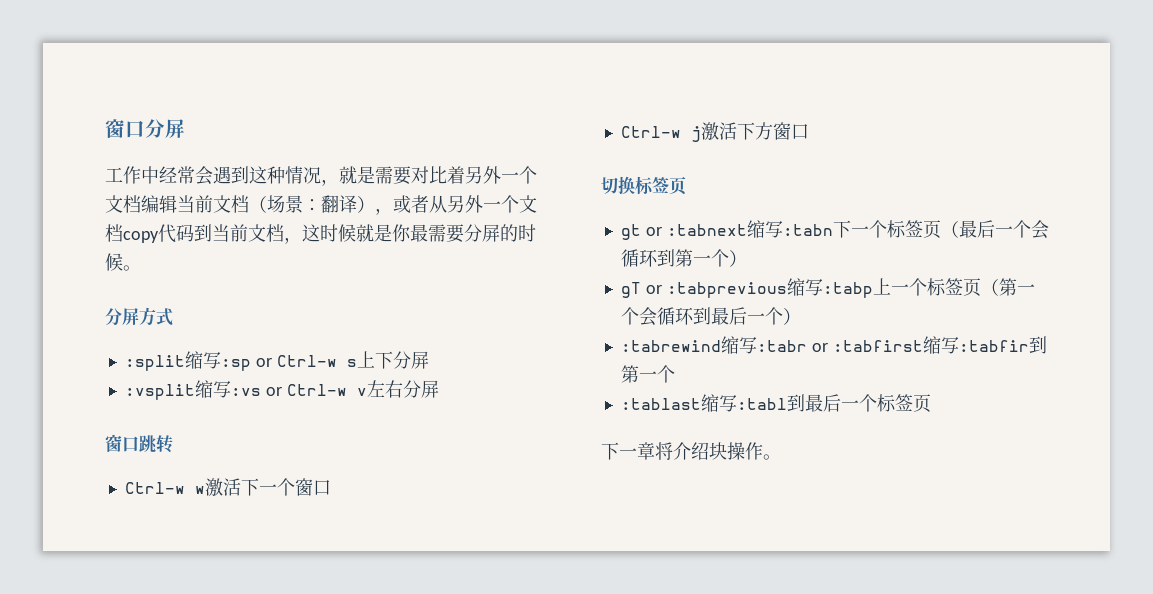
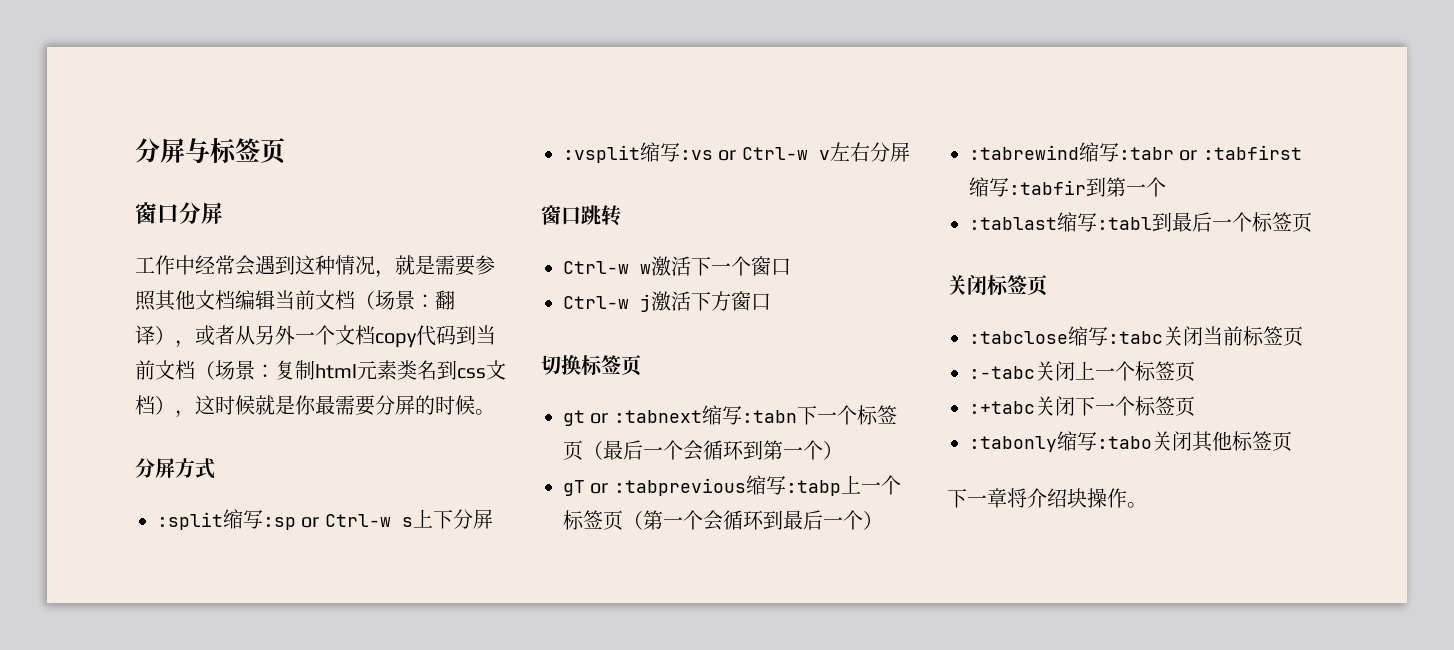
(105, 128) none -> [135,138,285,164] 分屏与标签页 //
[411,166,537,184] 对比着另外一个 -> [475,255,495,275] [135,290,195,311] 参照其他
(284, 233) none -> [195,360,506,380] [135,395,175,415] （场景：复制html元素类名到css文档）
(931, 403) none -> [947,275,1047,296] [969,326,1303,346] [969,361,1195,381] [969,396,1195,416] [969,431,1292,452] // 关闭标签页 // :tabclose缩写:tabc关闭当前标签页 // :-tabc关闭上一个标签页 // :+tabc关闭下一个标签页 // :tabonly缩写:tabo关闭其他标签页

